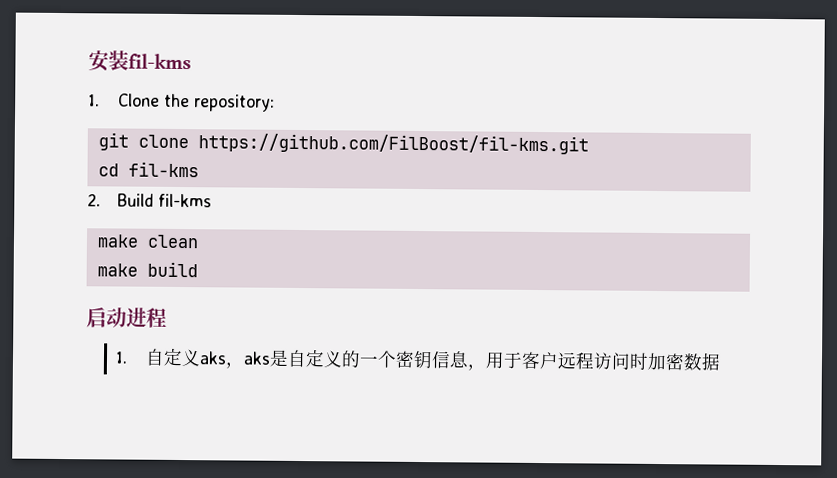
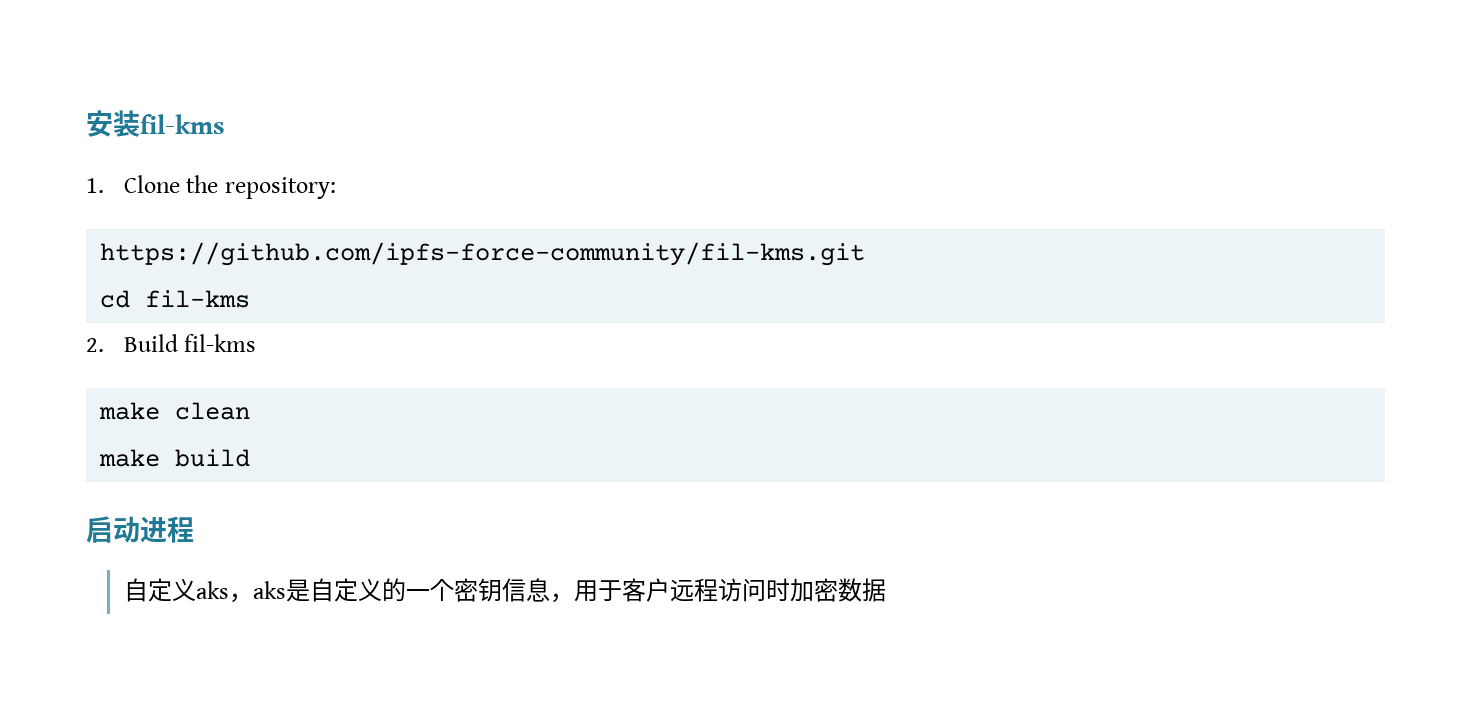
[97,132,589,155] git clone https://github.com/FilBoost/fil-kms.git -> [100,242,866,266] https://github.com/ipfs-force-community/fil-kms.git
[115,351,129,364] 1. -> (194, 529) none

